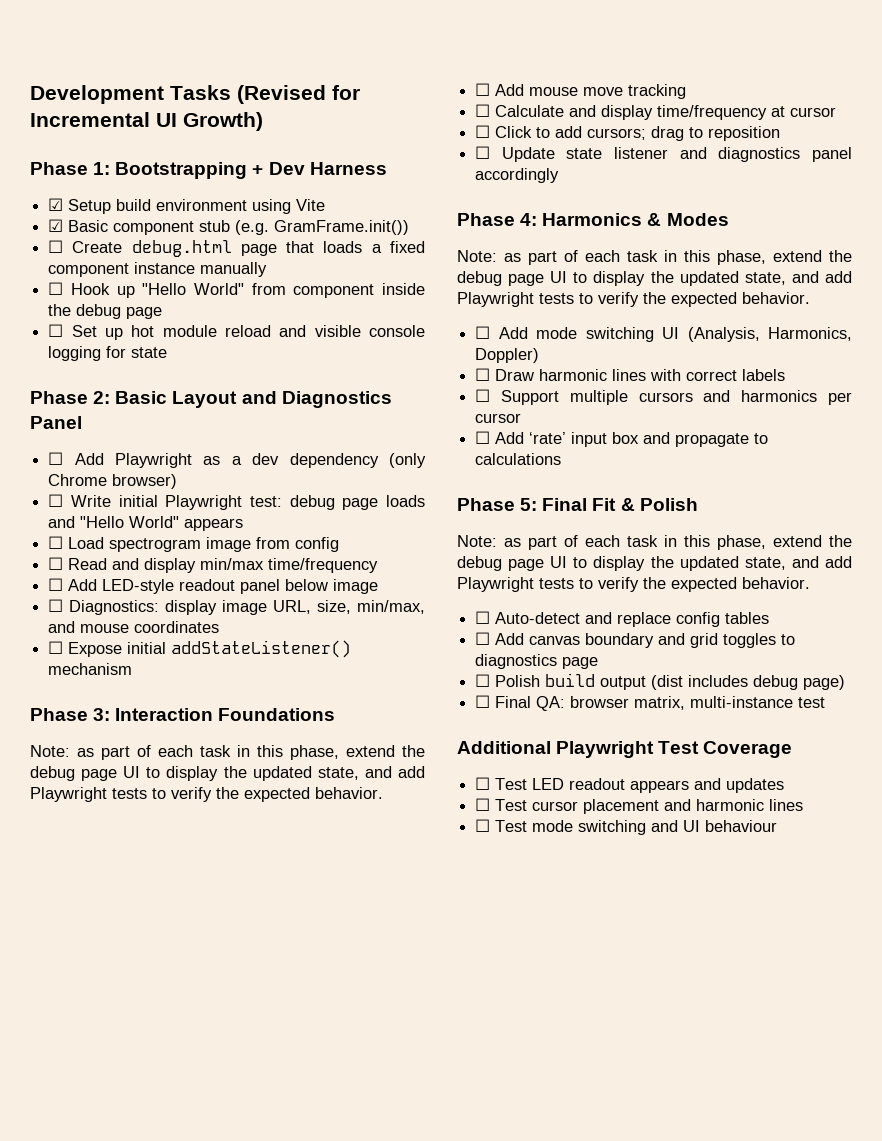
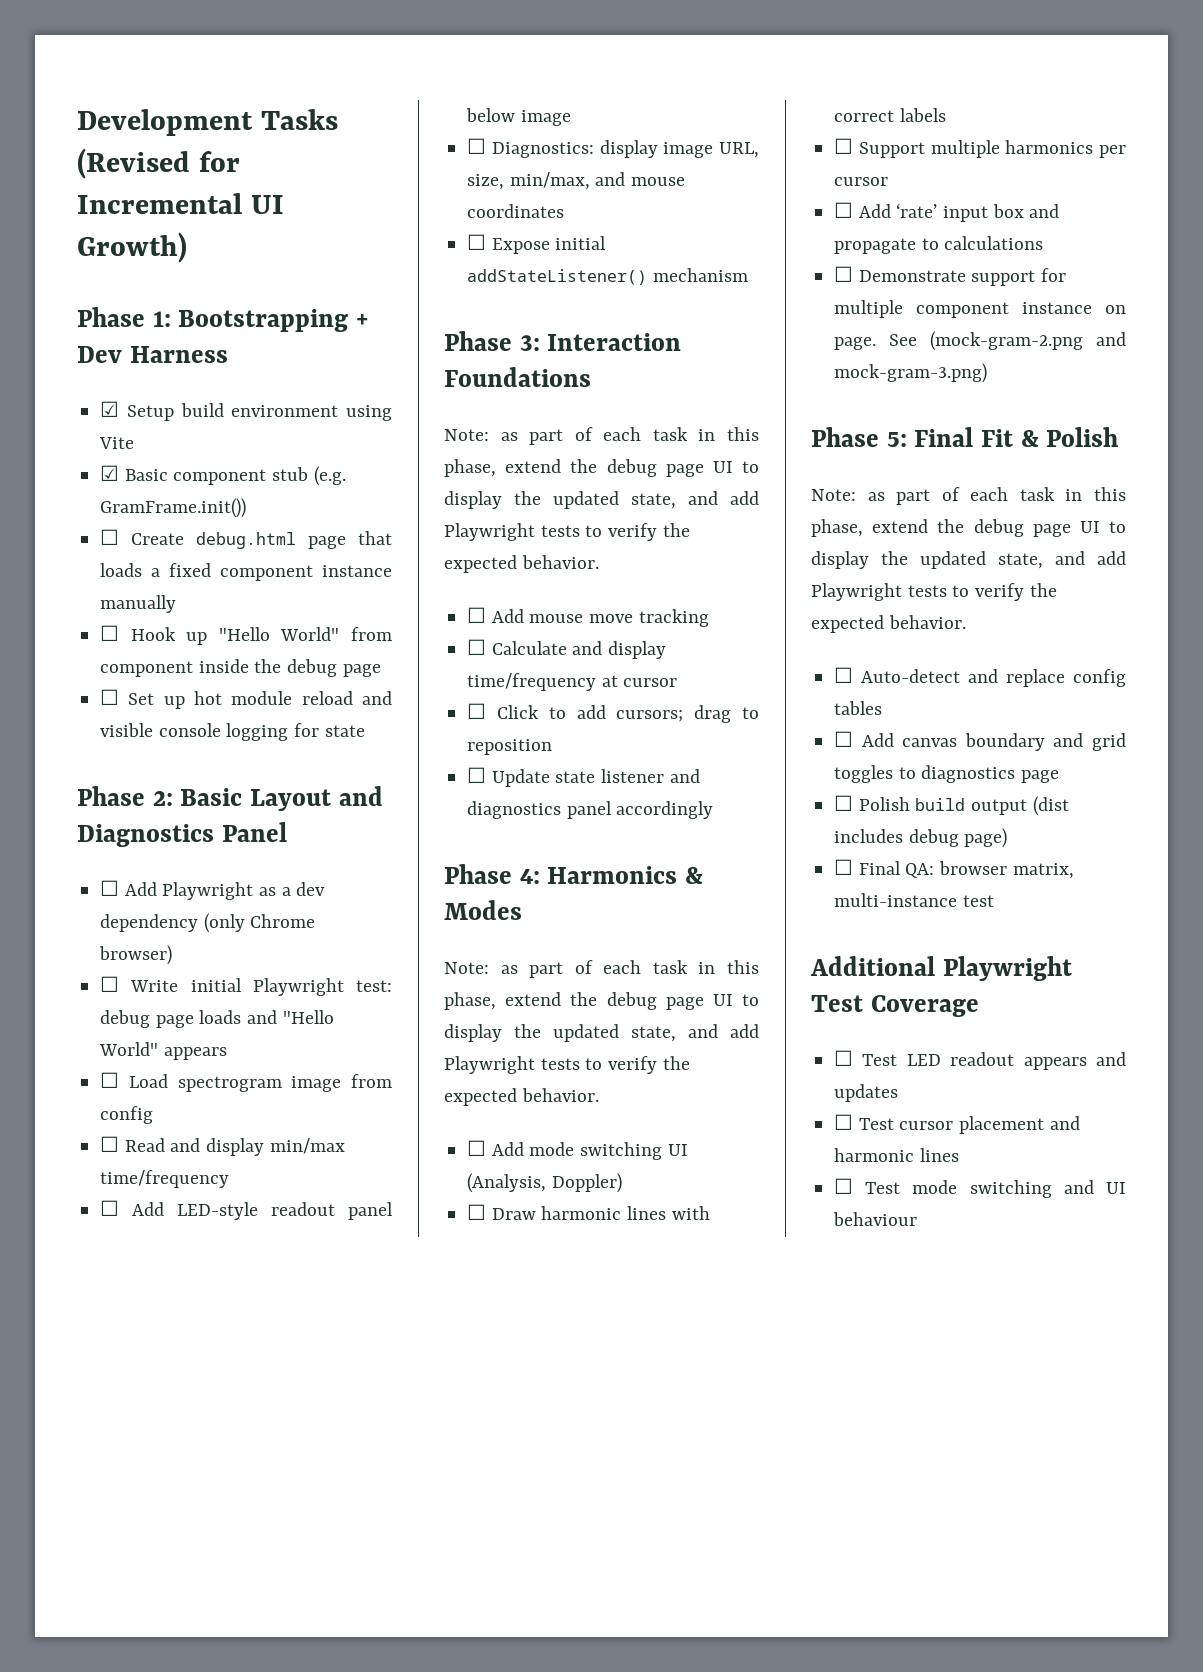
[768,327,852,341] Harmonics, -> (547, 1183) none
[638,390,731,402] cursors and -> (1000, 149) none
(562, 459) none -> [834,266,1067,286] [834,300,1126,318] [834,331,1126,351] [834,363,988,383] // ☐ Demonstrate support for multiple component instance on page. See (mock-gram-2.png and mock-gram-3.png)

